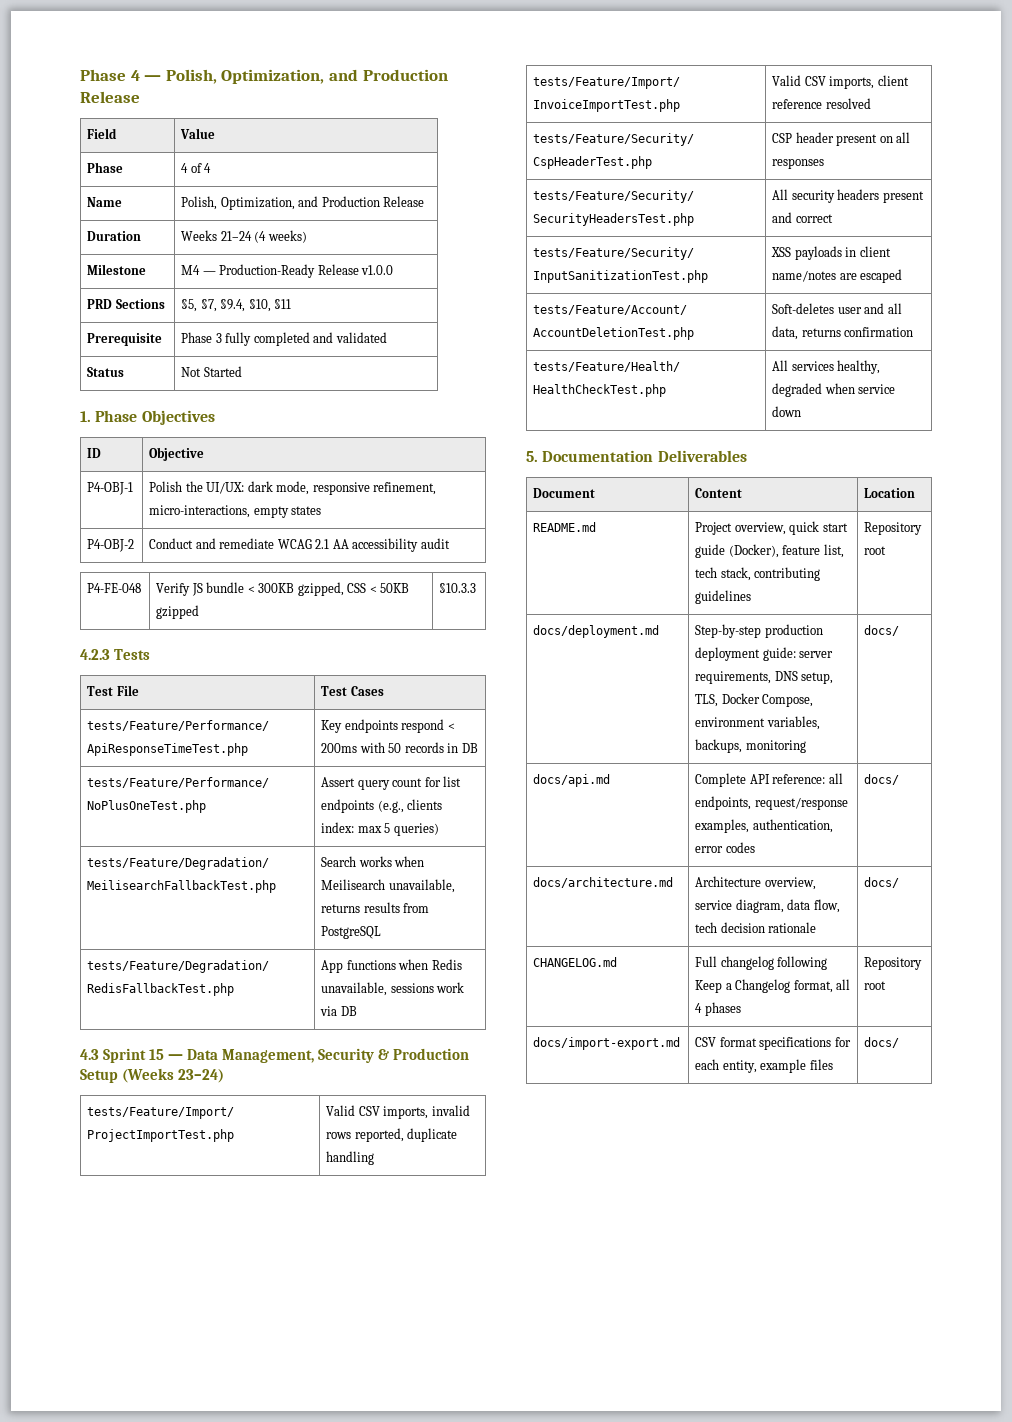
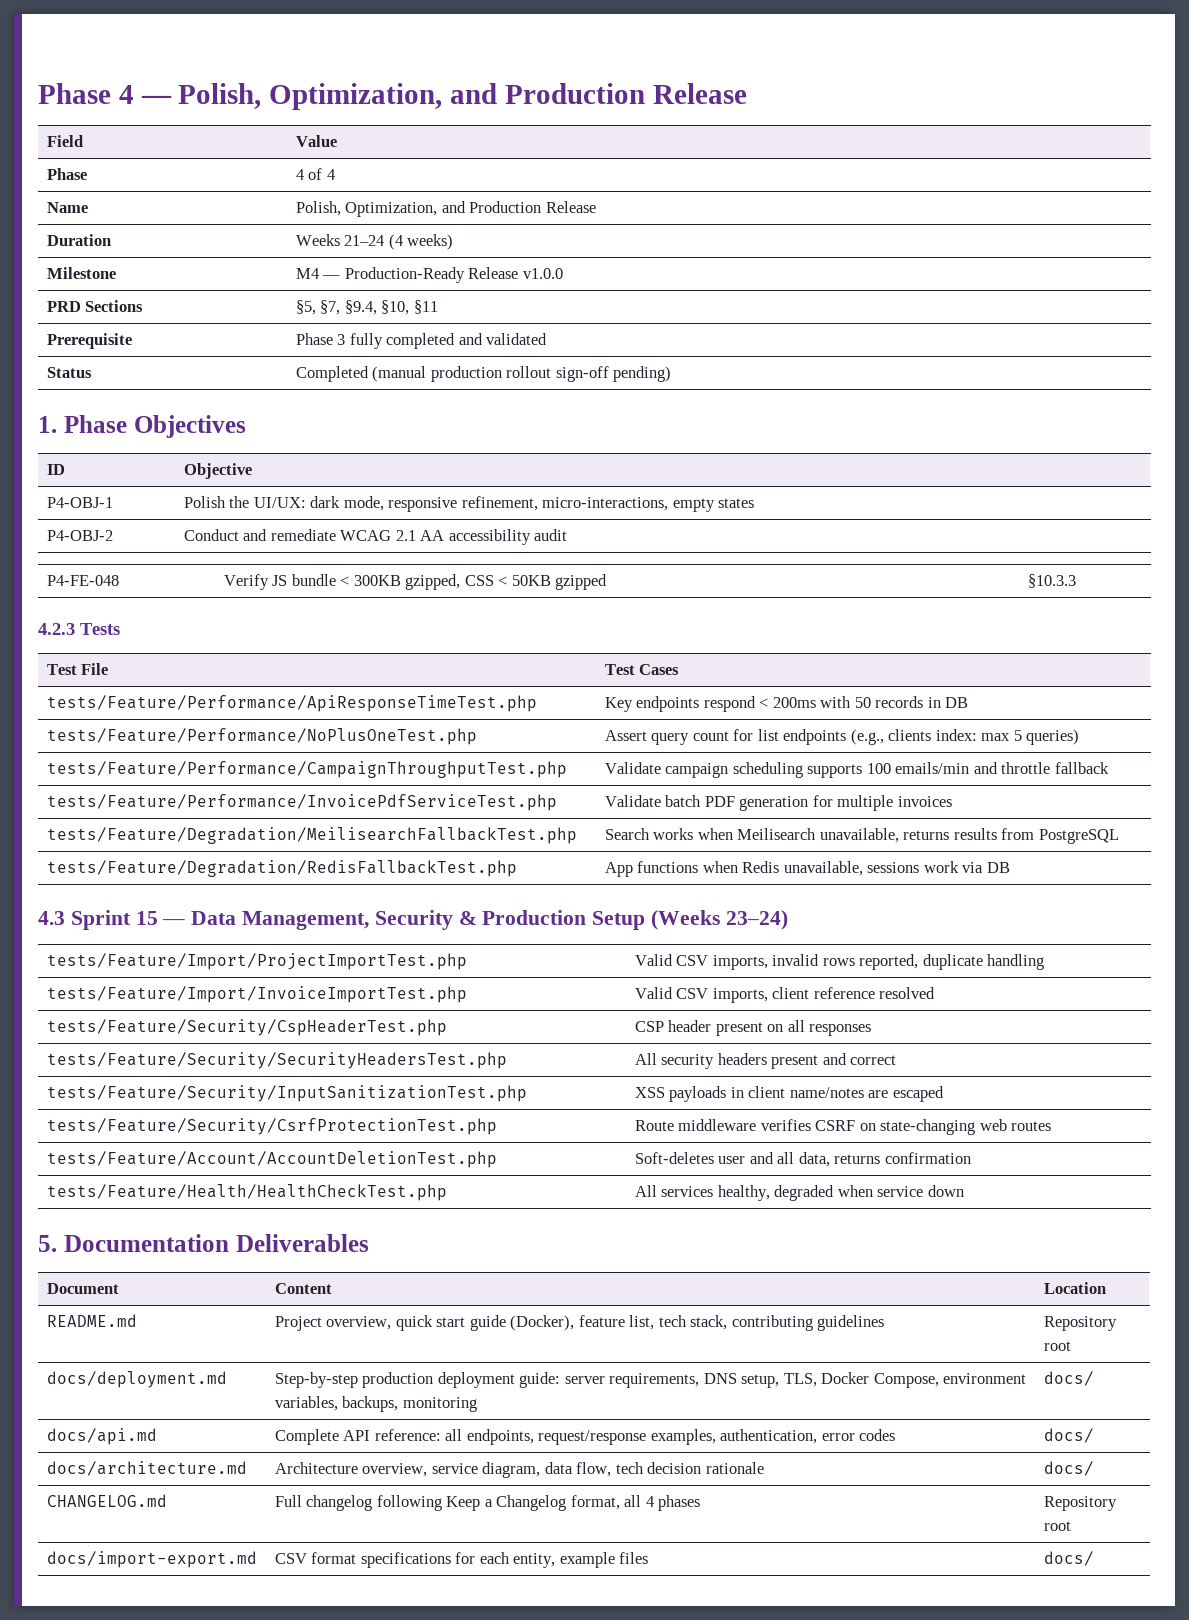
[181,366,242,377] Not Started -> [295,366,672,382] Completed (manual production rollout sign-off pending)
(439, 829) none -> [46,761,567,778] [604,762,1109,778] [46,794,557,811] [604,795,952,811] // tests/Feature/Performance/CampaignThroughputTest.php | Validate campaign scheduling supports 100 emails/min and throttle fallback // tests/Feature/Performance/InvoicePdfServiceTest.php | Validate batch PDF generation for multiple invoices
(903, 276) none -> [46,1118,497,1135] [634,1119,1052,1135] // tests/Feature/Security/CsrfProtectionTest.php | Route middleware verifies CSRF on state-changing web routes

